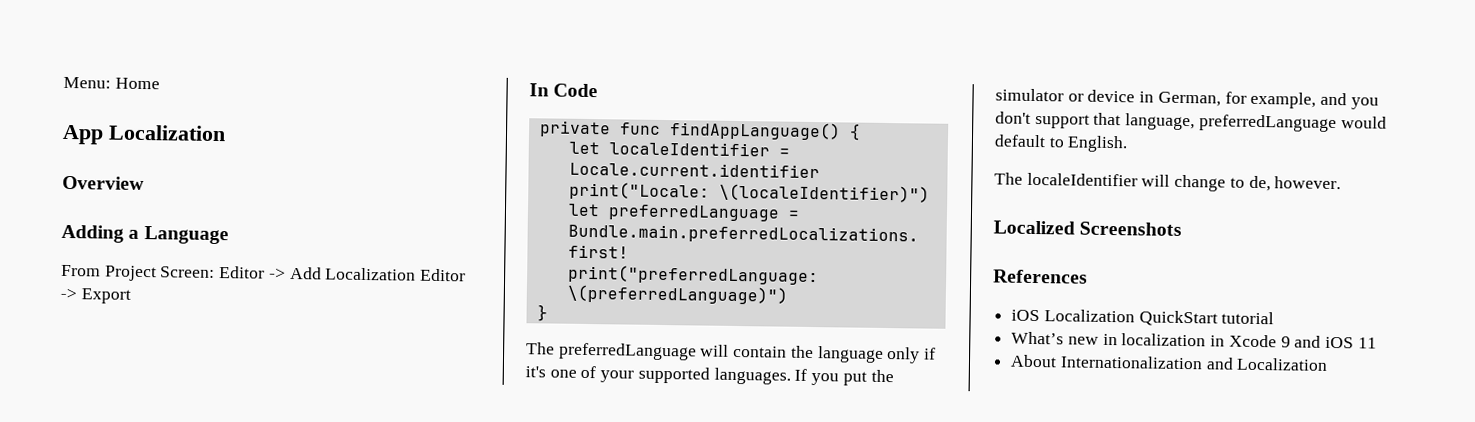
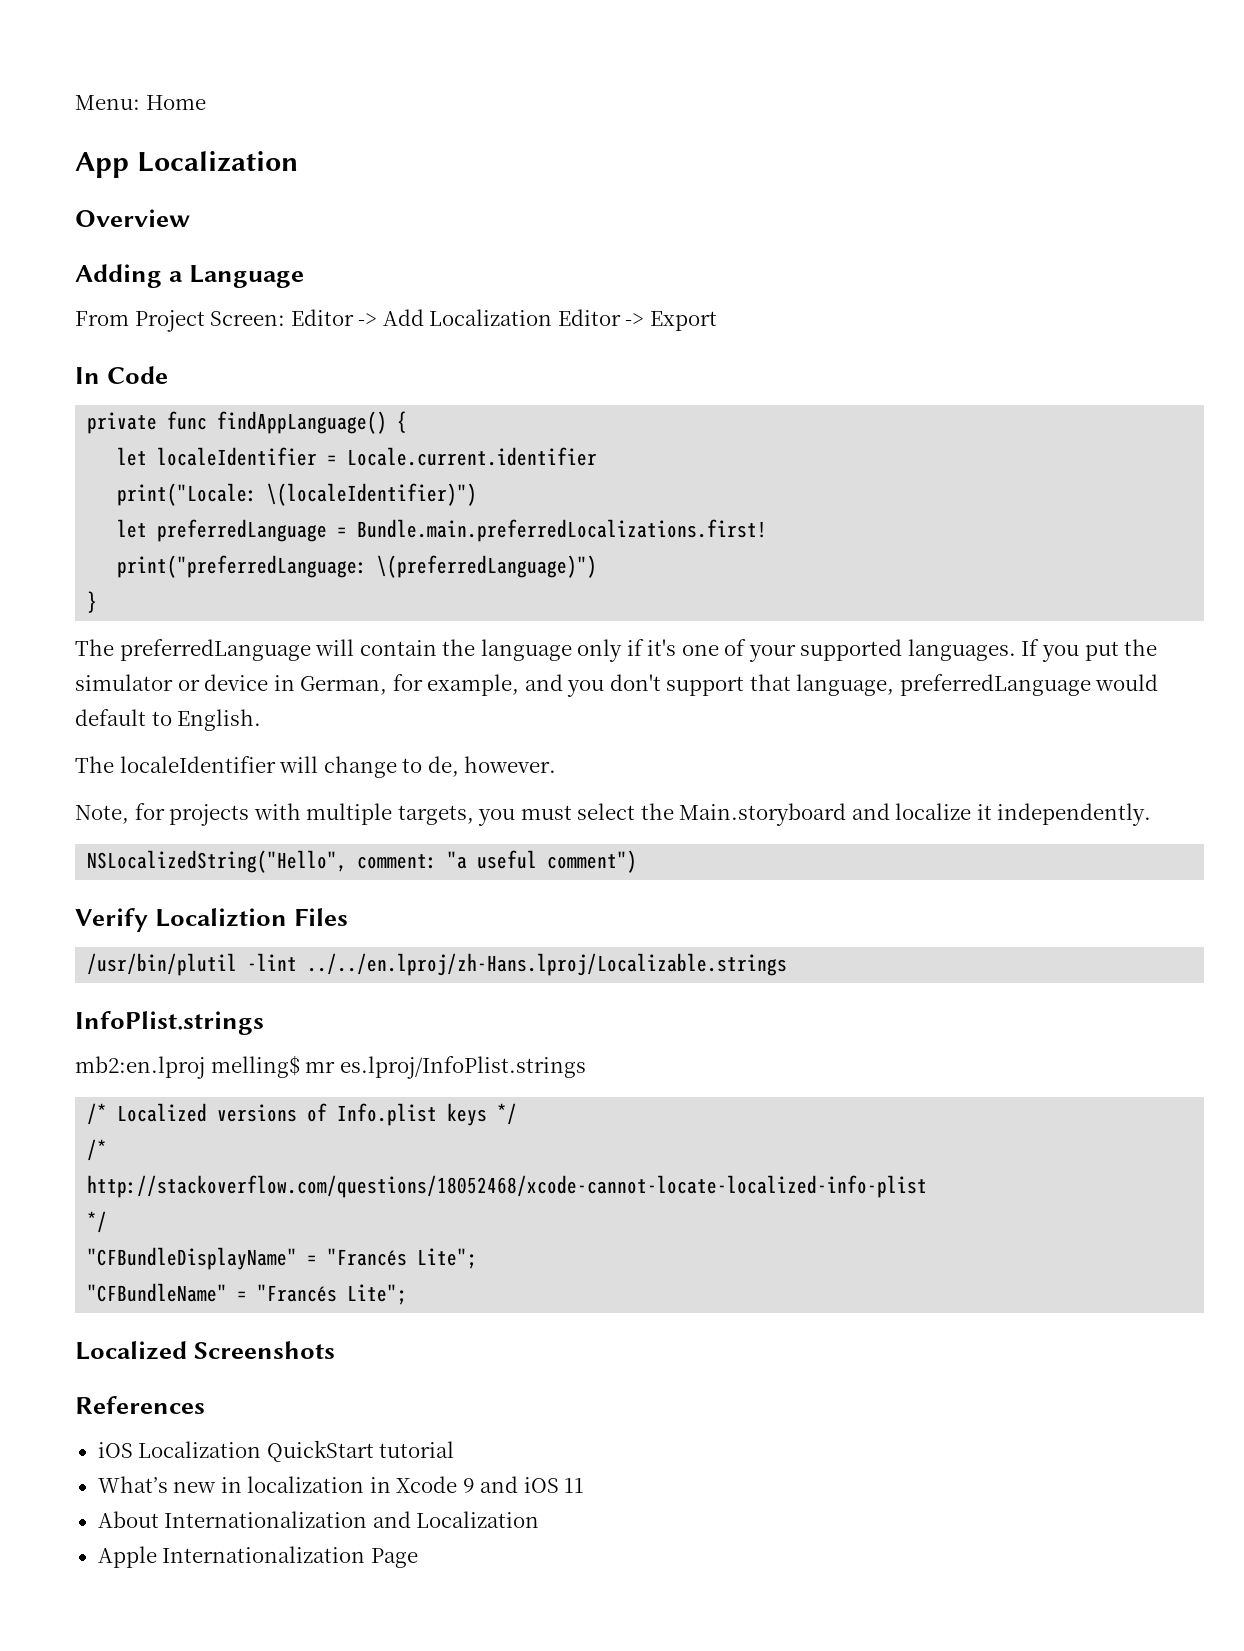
(1342, 183) none -> [75,803,1152,826] [87,850,638,873] [75,908,349,932] [87,953,788,976] [75,1011,264,1035] [75,1055,586,1079] [87,1103,518,1126] [87,1139,108,1161] [87,1175,928,1198] [87,1211,108,1233] [87,1247,478,1270] [87,1283,408,1305] // Note, for projects with multiple targets, you must select the Main.storyboard and localize it independently. // NSLocalizedString("Hello", comment: "a useful comment") // Verify Localiztion Files // /usr/bin/plutil -lint ../../en.lproj/zh-Hans.lproj/Localizable.strings // InfoPlist.strings // mb2:en.lproj melling$ mr es.lproj/InfoPlist.strings // /* Localized versions of Info.plist keys */ // /* // http://stackoverflow.com/questions/18052468/xcode-cannot-locate-localized-info-plist // */ // "CFBundleDisplayName" = "Francés Lite"; // "CFBundleName" = "Francés Lite";
(1329, 364) none -> [97,1546,418,1568] // Apple Internationalization Page

